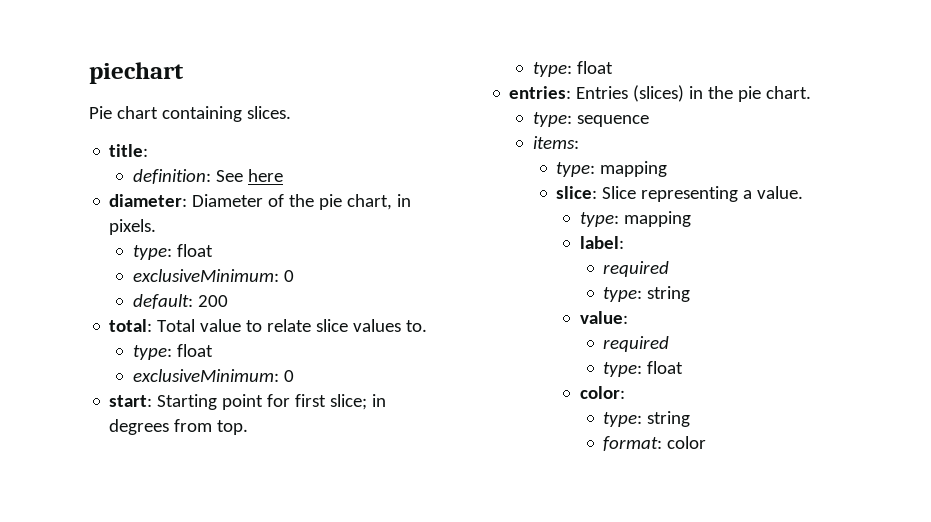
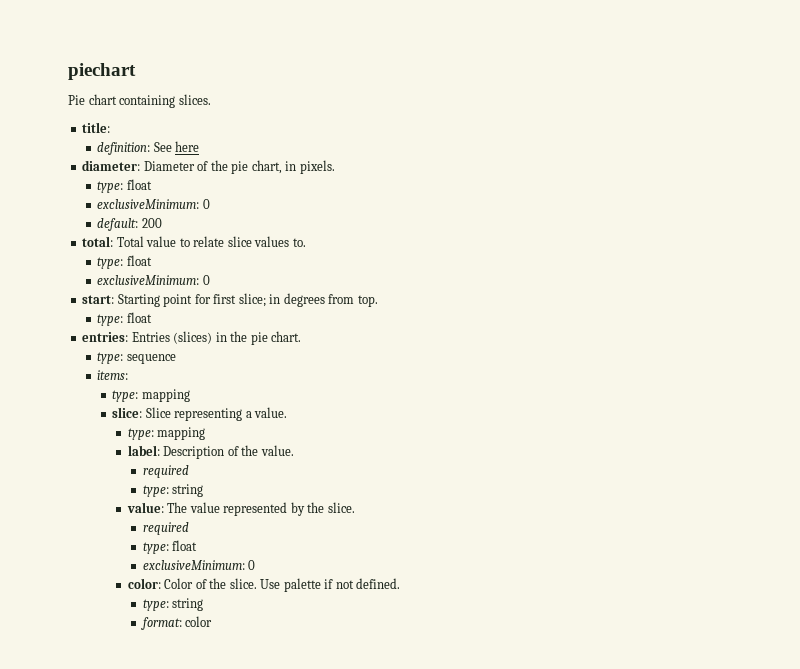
(624, 242) none -> [163,445,294,459] Description of the value.
(628, 317) none -> [167,502,355,516] The value represented by the slice.
(684, 367) none -> [142,560,256,570] // exclusiveMinimum: 0
(625, 392) none -> [164,578,401,592] Color of the slice. Use palette if not defined.

